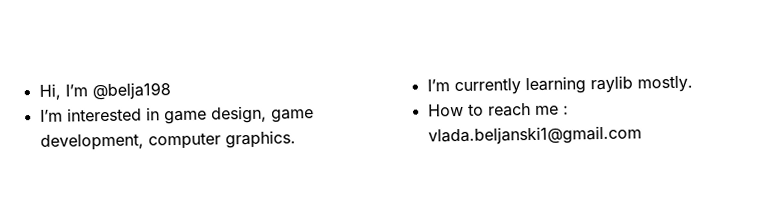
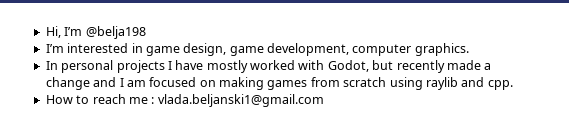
[426,75,693,96] I’m currently learning raylib mostly. -> [45,60,492,73] [45,77,513,90] In personal projects I have mostly worked with Godot, but recently made a change and I am focused on making games from scratch using raylib and cpp.

